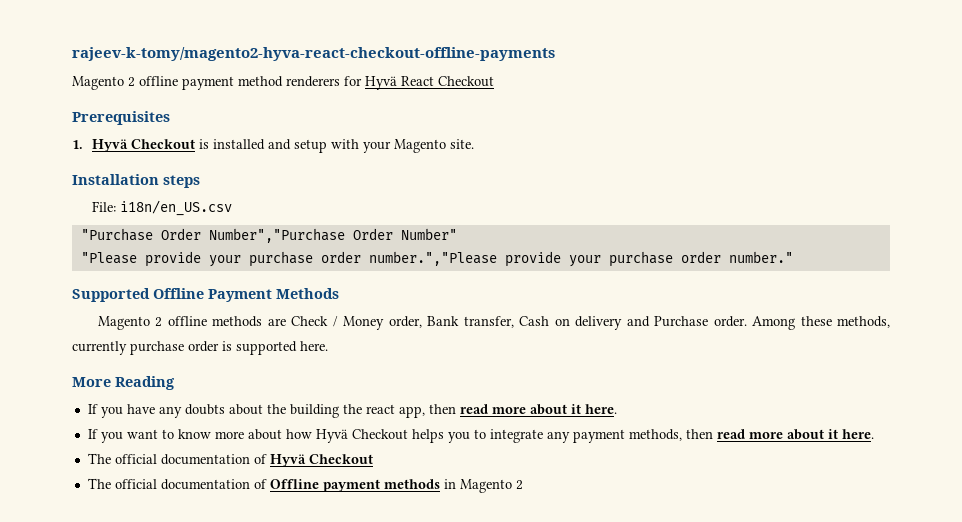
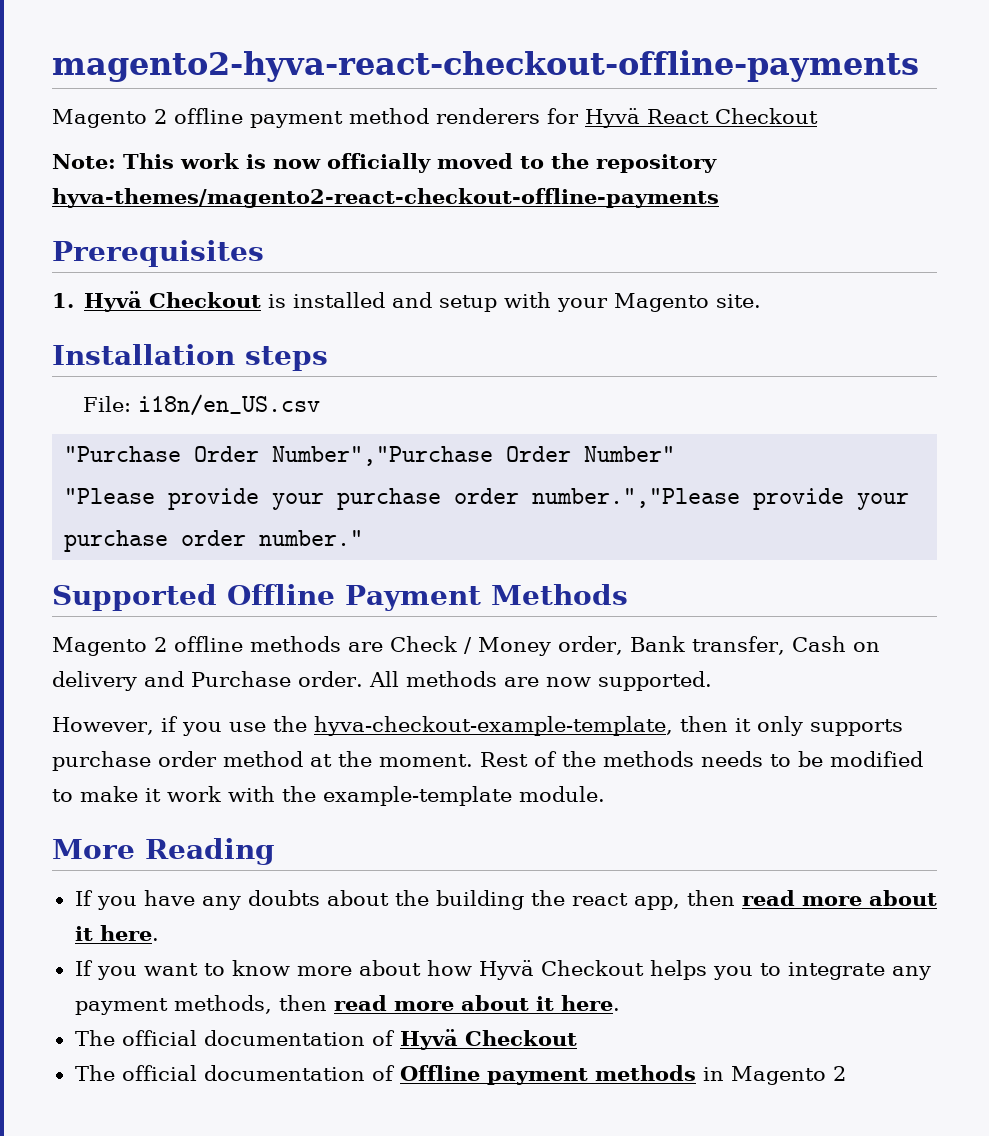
[72,47,555,61] rajeev-k-tomy/magento2-hyva-react-checkout-offline-payments -> [52,50,919,82] magento2-hyva-react-checkout-offline-payments
(494, 81) none -> [52,153,717,173] [52,188,719,208] // Note: This work is now officially moved to the repository hyva-themes/magento2-react-checkout-offline-payments
[752,316,890,330] [72,341,328,355] Among these methods, currently purchase order is supported here. -> [368,671,712,691] [52,716,903,736] [52,751,923,771] [52,786,605,806] All methods are now supported. // However, if you use the hyva-checkout-example-template, then it only supports purchase order method at the moment. Rest of the methods needs to be modified to make it work with the example-template module.

